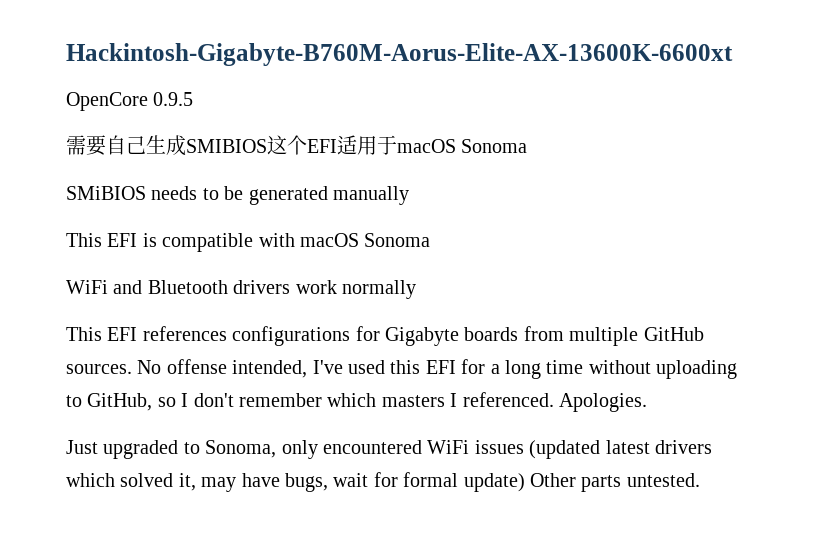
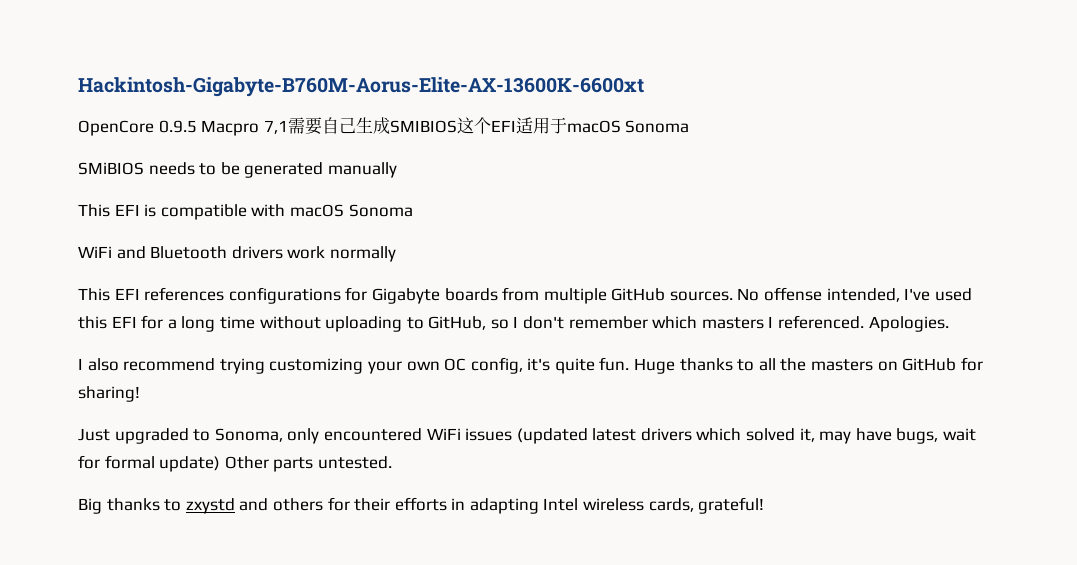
(194, 99) // -> [201,120,288,136] Macpro 7,1
(647, 402) none -> [78,357,983,374] [78,386,140,402] // I also recommend trying customizing your own OC config, it's quite fun. Huge thanks to all the masters on GitHub for sharing!
(700, 480) none -> [78,497,765,514] // Big thanks to zxystd and others for their efforts in adapting Intel wireless cards, grateful!

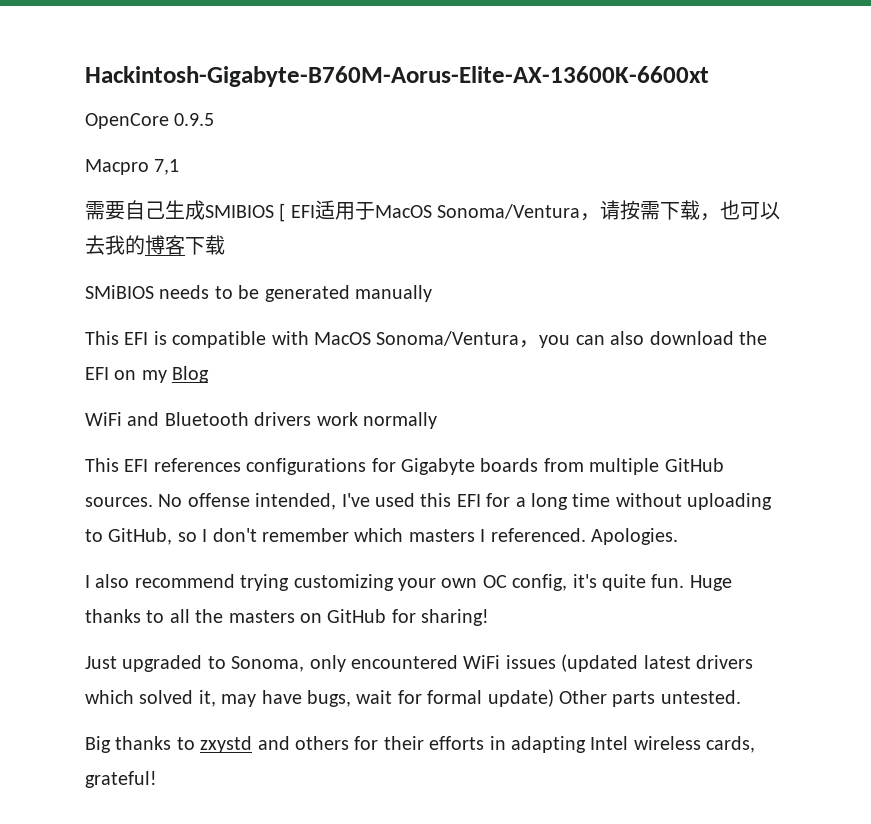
(197, 126) none -> (215, 119) //
(288, 127) none -> (180, 167) //
[456,117,491,134] 这个 -> [279,203,286,222] [
[566,120,690,133] macOS Sonoma -> [374,200,781,221] [85,235,225,255] MacOS Sonoma/Ventura，请按需下载，也可以去我的博客下载
[289,204,413,217] macOS Sonoma -> [314,331,767,348] [85,366,210,383] MacOS Sonoma/Ventura，you can also download the EFI on my Blog

